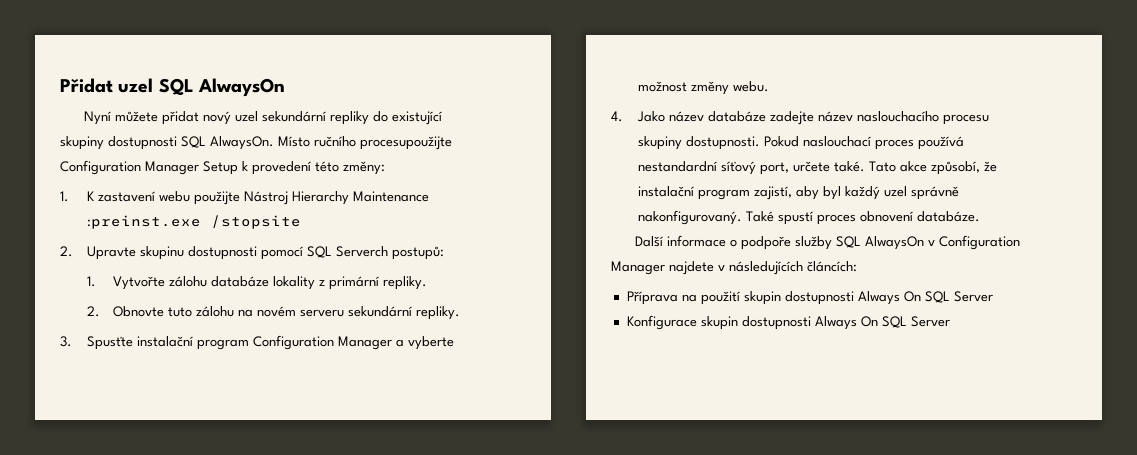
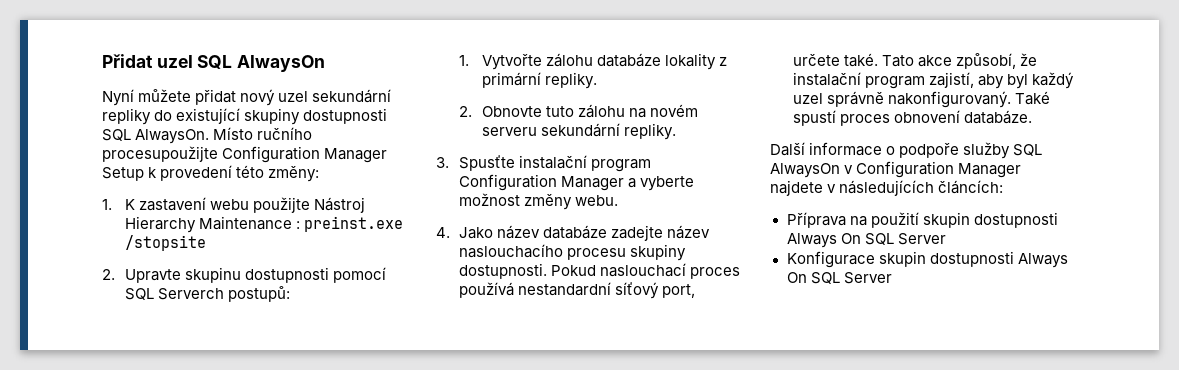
[86,215,201,229] :preinst.exe -> [295,216,403,232] : preinst.exe

